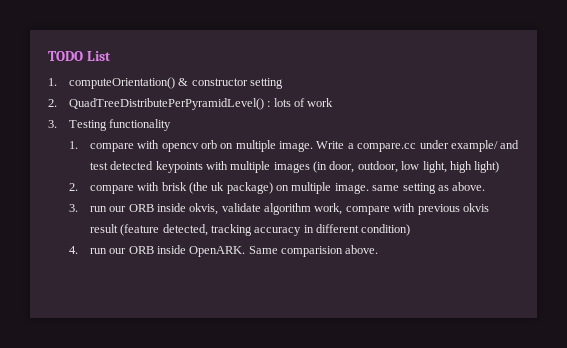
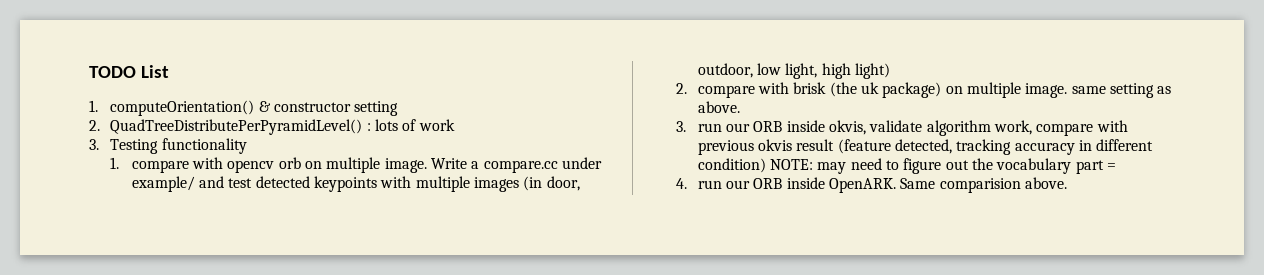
(411, 230) none -> [770,158,1116,174] NOTE: may need to figure out the vocabulary part =

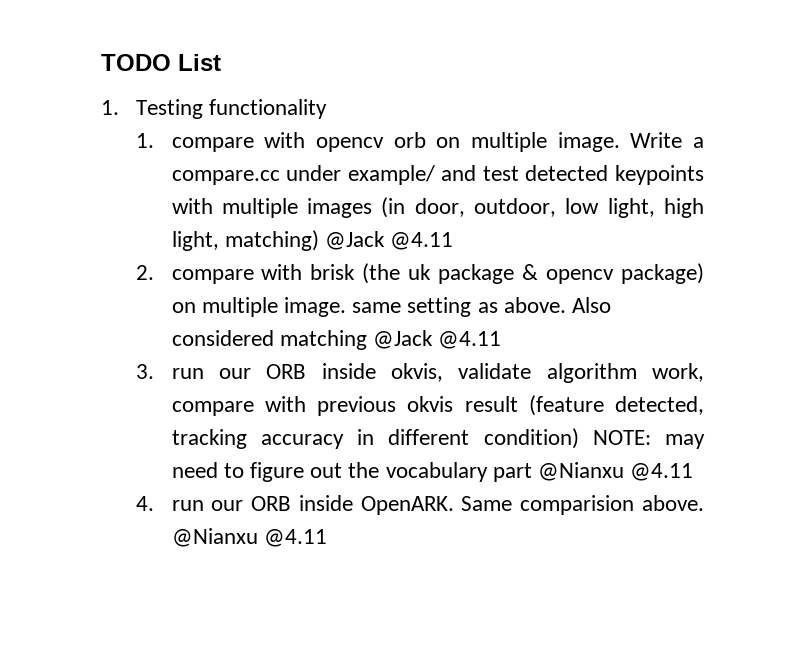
[110,100,399,116] [89,119,455,135] [89,139,99,150] computeOrientation() & constructor setting // 2. QuadTreeDistributePerPyramidLevel() : lots of work // 3. -> (119, 107) none
[855,63,891,79] light) -> [171,230,454,251] light, matching) @Jack @4.11
(880, 88) none -> [438,264,615,284] package & opencv
(740, 107) none -> [572,297,612,313] [171,330,502,350] Also considered matching @Jack @4.11
[1106,163,1116,170] = -> [538,462,694,481] @Nianxu @4.11
(1068, 183) none -> [171,528,327,547] @Nianxu @4.11

